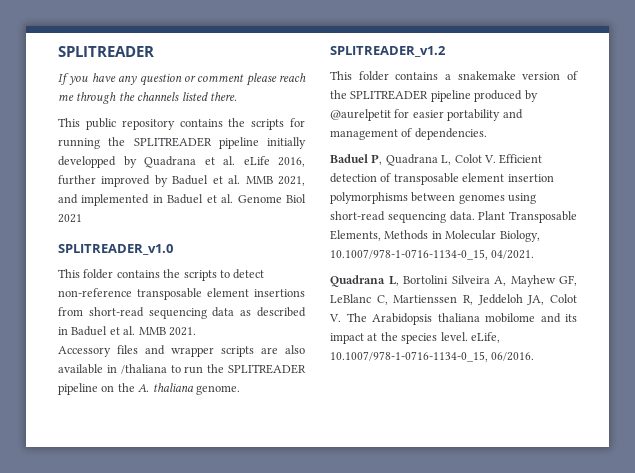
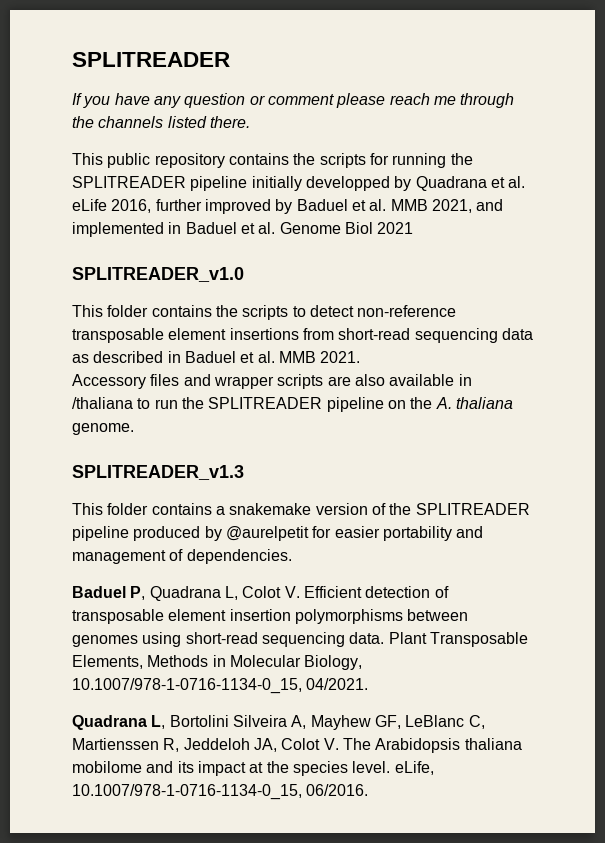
[330,46,446,57] SPLITREADER_v1.2 -> [72,465,244,480] SPLITREADER_v1.3

